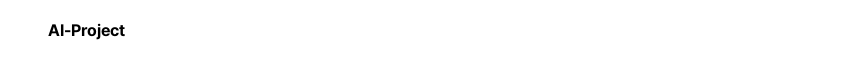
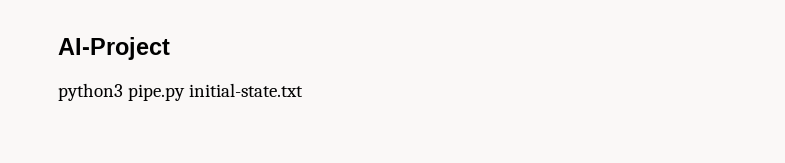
(125, 31) none -> [58,83,304,101] // python3 pipe.py initial-state.txt

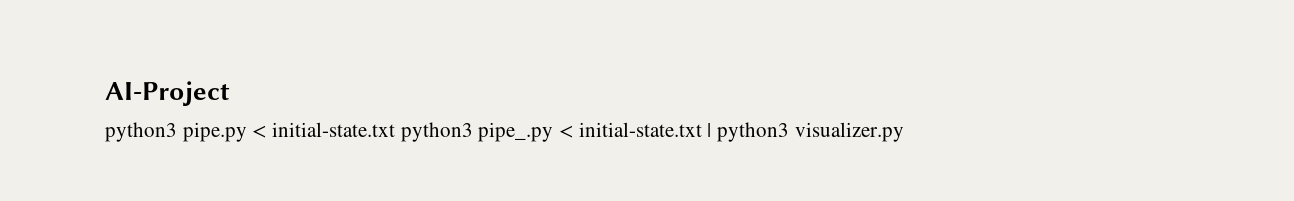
[189,83,304,97] initial-state.txt -> [252,122,904,142] < initial-state.txt python3 pipe_.py < initial-state.txt | python3 visualizer.py

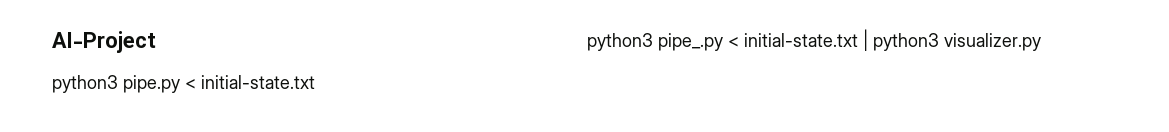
(396, 129) none -> (315, 82) //

